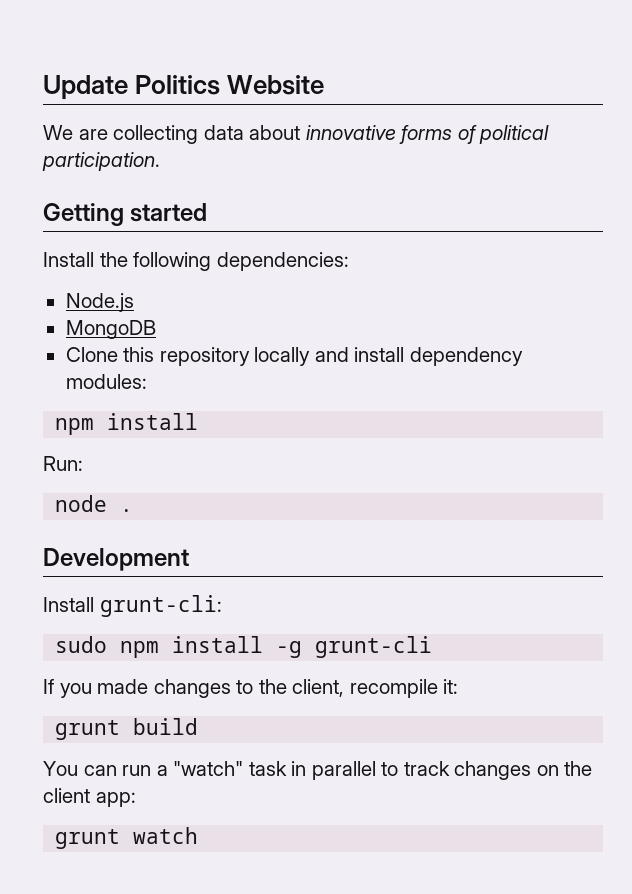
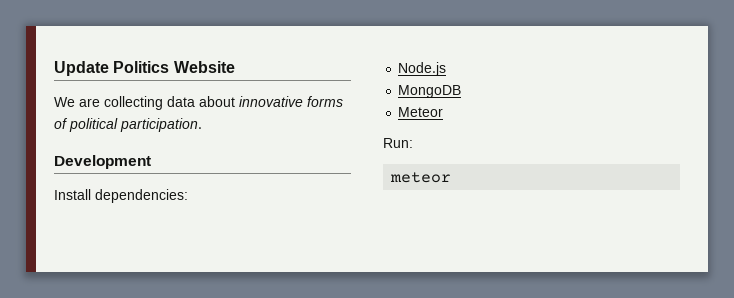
[43,203,208,226] [43,252,212,271] Getting started // Install the following -> [54,155,151,169] [54,189,91,200] Development // Install
[65,347,523,366] [65,374,147,389] [55,413,199,435] [43,456,83,471] [55,495,134,512] [43,548,189,571] [43,595,222,617] [55,636,433,658] [43,679,459,698] [55,718,199,740] [43,761,593,780] [43,788,136,807] [55,827,199,849] Clone this repository locally and install dependency modules: // npm install // Run: // node . // Development // Install grunt-cli: // sudo npm install -g grunt-cli // If you made changes to the client, recompile it: // grunt build // You can run a "watch" task in parallel to track changes on the client app: // grunt watch -> [398,107,444,117] [383,138,413,148] [390,172,452,183] Meteor // Run: // meteor

